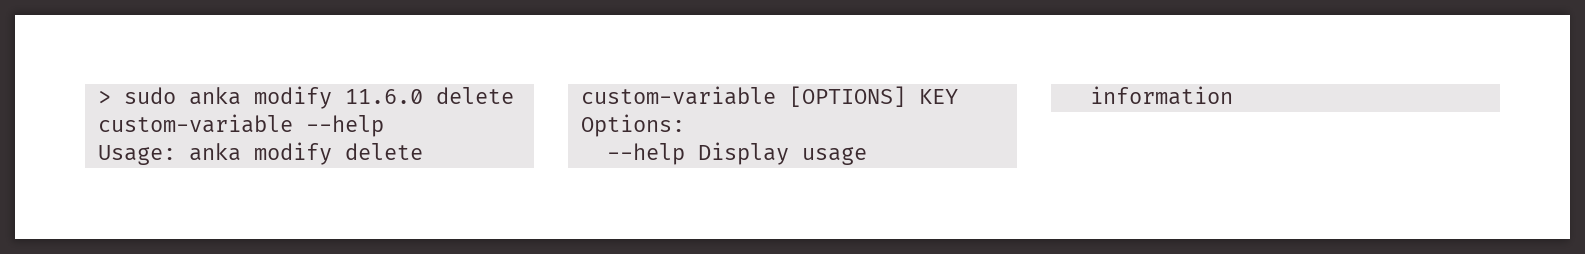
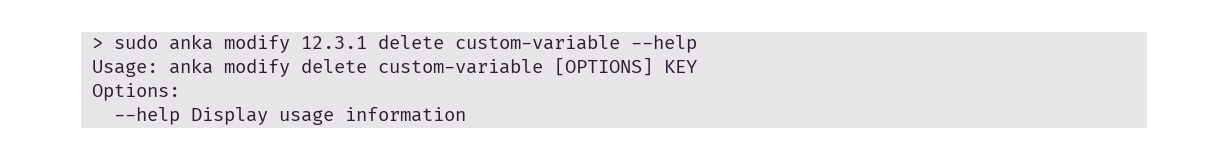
[344,89,423,104] 11.6.0 -> [301,36,368,49] 12.3.1

